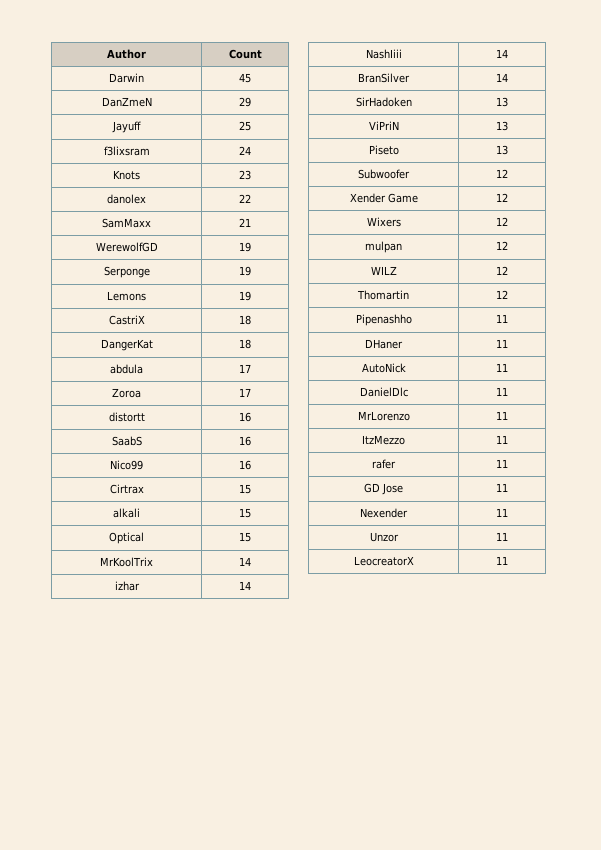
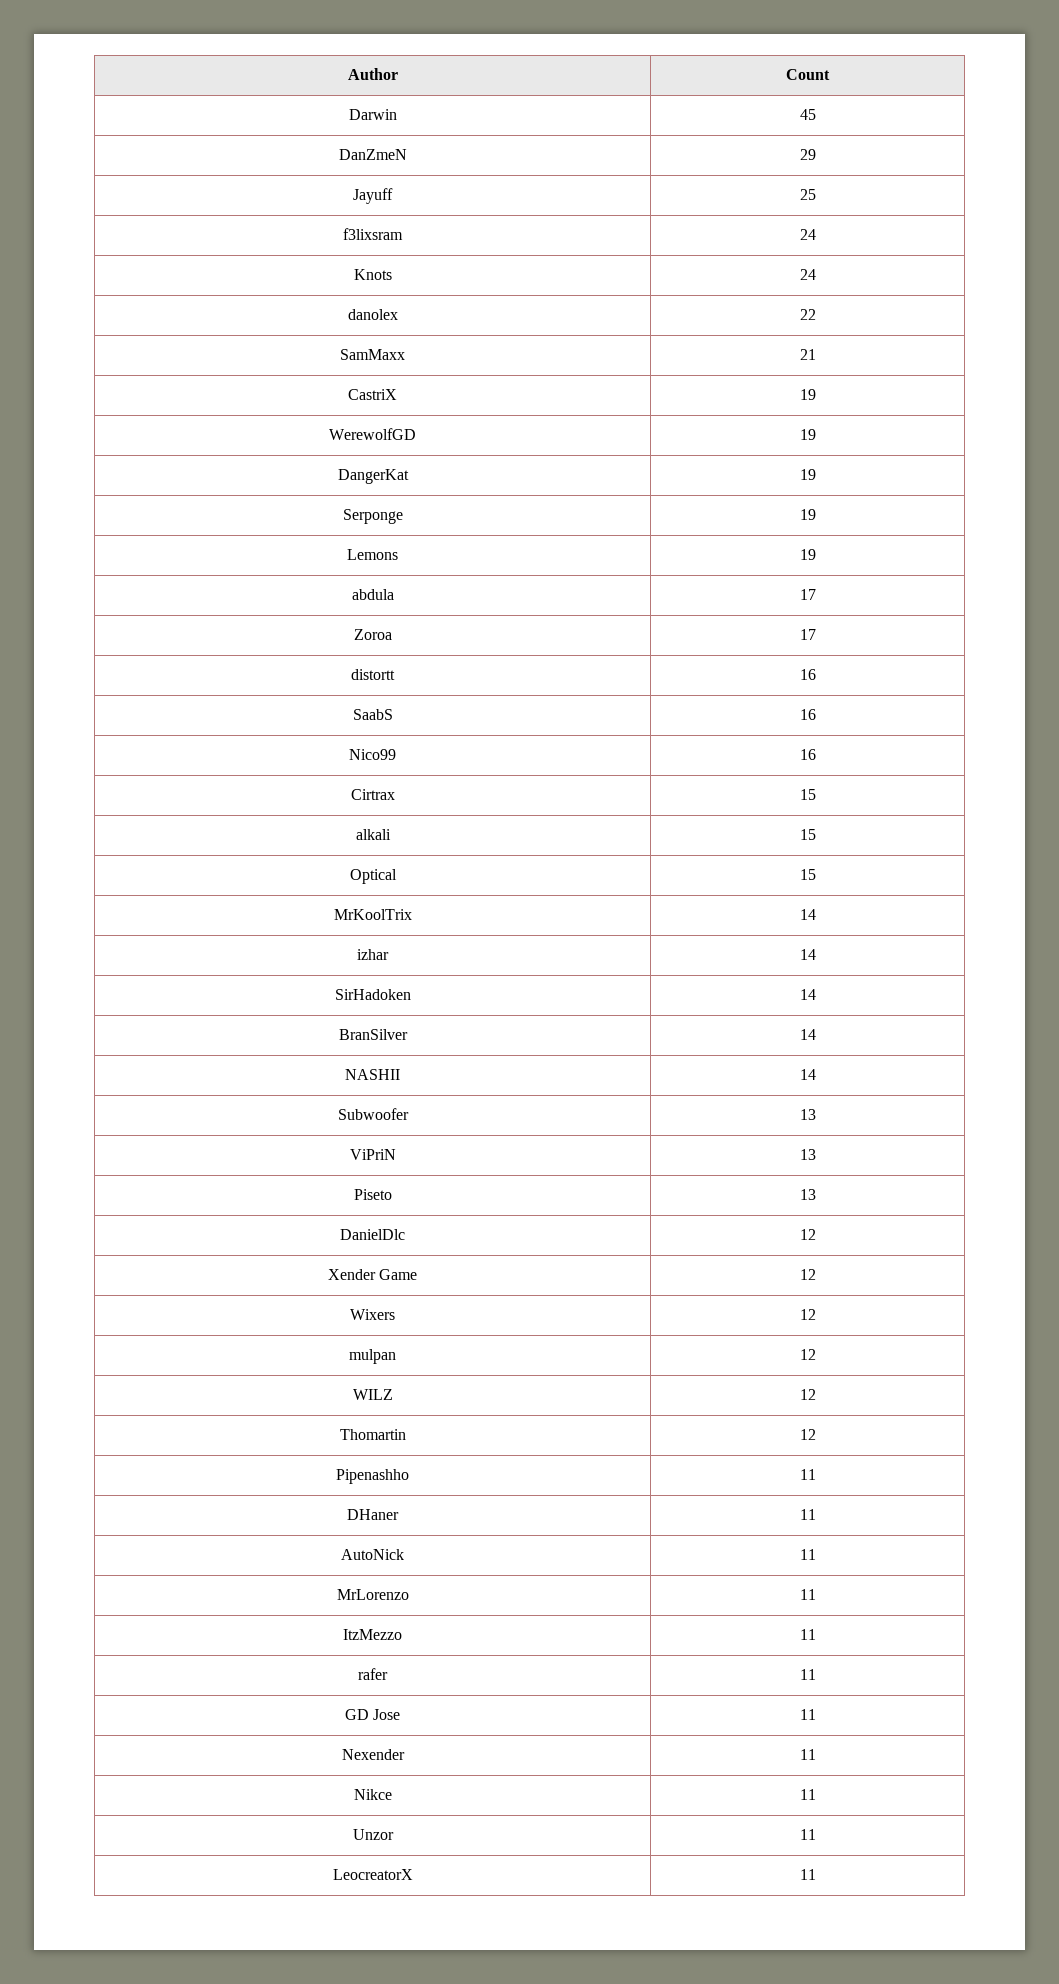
[239,170,251,180] 23 -> [799,269,816,280] 24
(251, 222) none -> [348,389,397,400] [799,389,816,400] // CastriX | 19
(251, 247) none -> [337,469,409,484] [799,469,816,480] // DangerKat | 19
[108,315,145,325] [239,315,251,325] [100,339,153,351] [239,339,251,349] // CastriX | 18 // DangerKat | 18 -> (816, 554) none
[365,49,402,59] NashIiii -> [334,989,411,1000] SirHadoken
[355,97,412,107] SirHadoken -> [345,1069,400,1080] [799,1069,816,1080] [337,1108,409,1120] NASHII | 14 // Subwoofer
[358,169,410,179] Subwoofer -> [340,1229,405,1240] DanielDlc
[359,387,408,397] [496,387,508,396] // DanielDlc | 11 -> (816, 1554) none
(508, 512) none -> [353,1789,392,1800] [799,1789,816,1800] // Nikce | 11

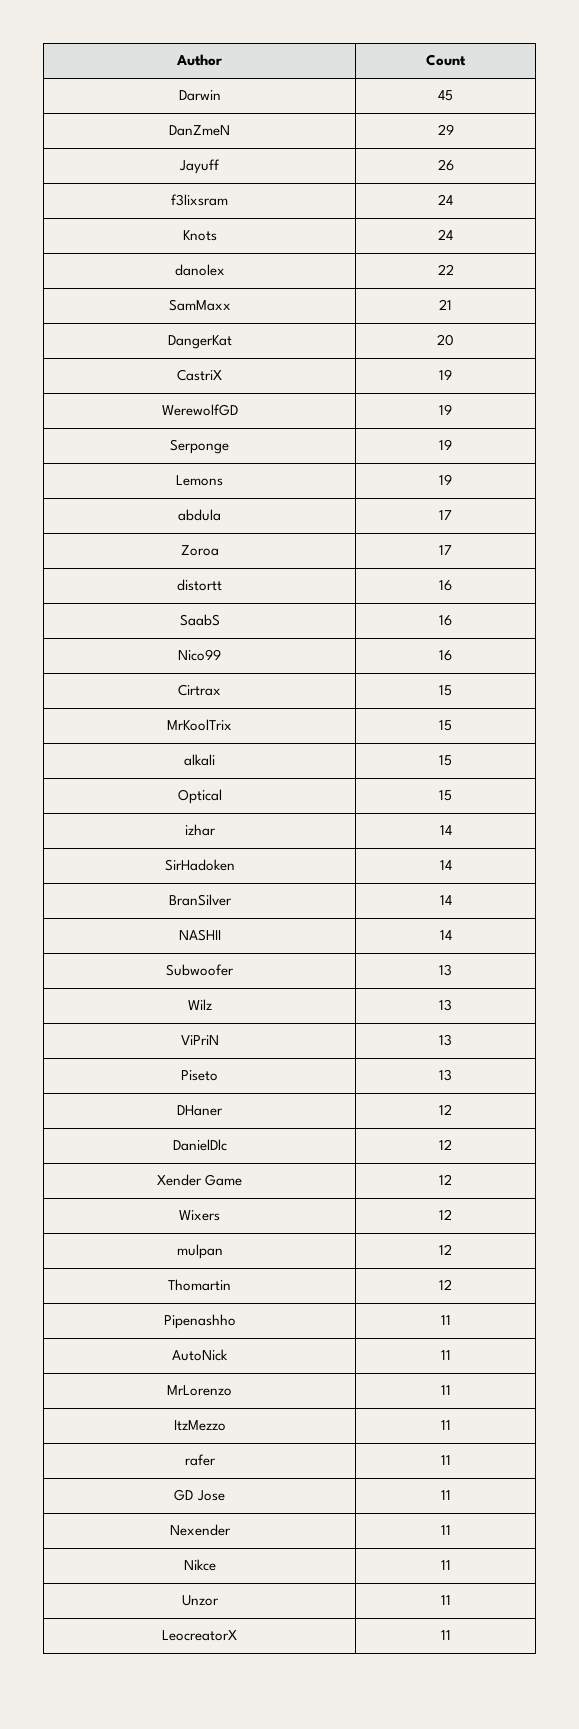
[799,189,816,200] 25 -> [437,159,454,171] 26
(816, 354) none -> [167,335,232,349] [437,334,454,346] // DangerKat | 20
[337,469,409,484] [799,469,816,480] // DangerKat | 19 -> (452, 409) none
(816, 794) none -> [167,719,232,731] [439,720,452,731] // MrKoolTrix | 15
[333,909,412,920] [799,909,816,920] // MrKoolTrix | 14 -> (452, 795) none
(816, 1114) none -> [187,999,212,1010] [439,999,452,1011] // Wilz | 13
(816, 1194) none -> [177,1105,223,1116] [439,1104,452,1115] // DHaner | 12
[352,1389,393,1400] [799,1389,816,1400] // WILZ | 12 -> (452, 1249) none
[347,1509,399,1520] [799,1509,816,1520] // DHaner | 11 -> (451, 1320) none

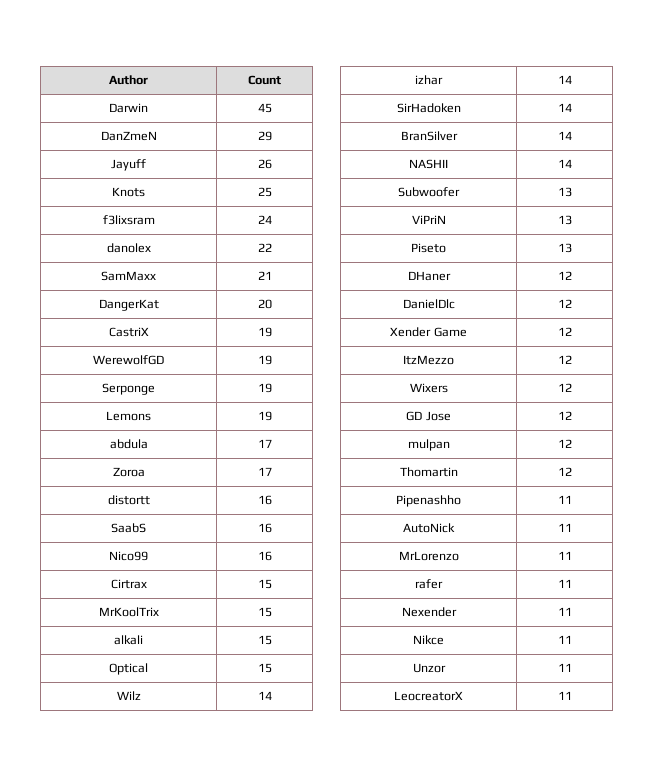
(454, 165) none -> [112,187,145,197] [257,187,272,197] // Knots | 25
[182,230,217,241] [438,229,453,240] // Knots | 24 -> (272, 219) none
(452, 795) none -> [116,691,141,700] [257,691,272,700] // Wilz | 14
[187,999,212,1010] [439,999,452,1011] // Wilz | 13 -> (572, 192) none
(452, 1179) none -> [403,355,454,365] [557,355,572,364] // ItzMezzo | 12
(452, 1214) none -> [406,411,451,421] [557,411,572,420] // GD Jose | 12
[173,1420,226,1431] [440,1420,451,1430] // ItzMezzo | 11 -> (572, 555) none
[174,1489,225,1501] [440,1490,451,1500] // GD Jose | 11 -> (572, 583) none

